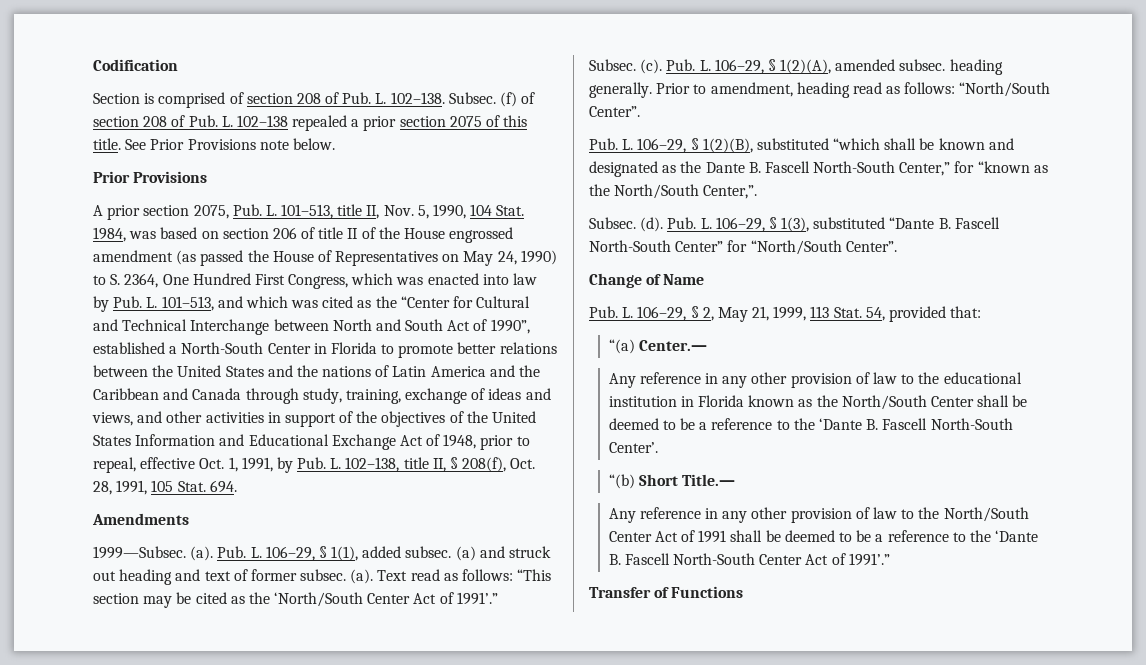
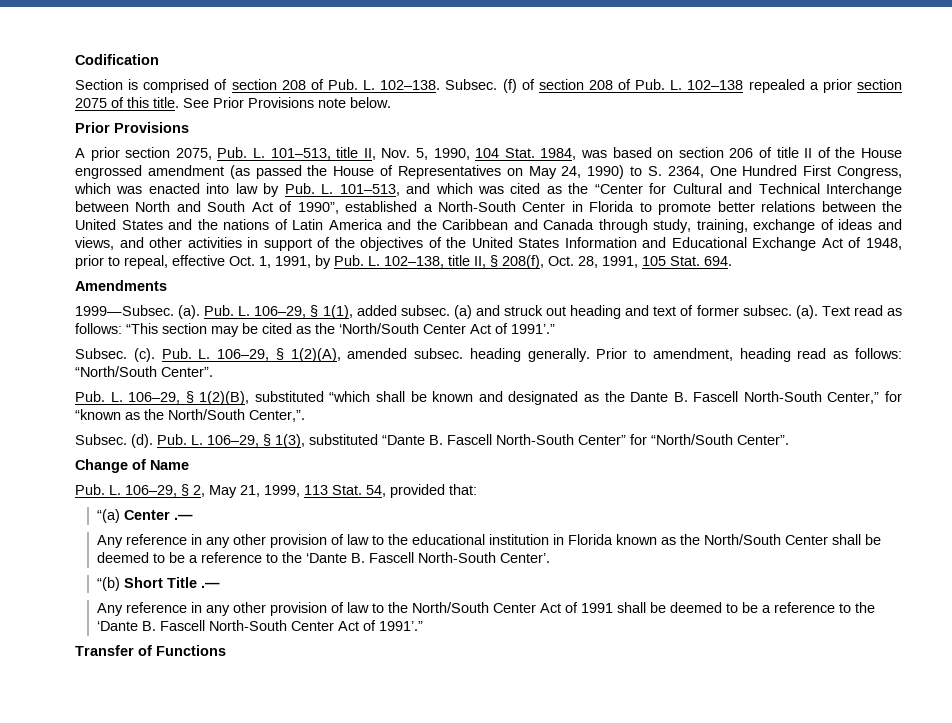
[638,340,707,351] Center.— -> [124,510,194,520] Center .—
[682,474,736,486] Title.— -> [167,577,221,588] Title .—

